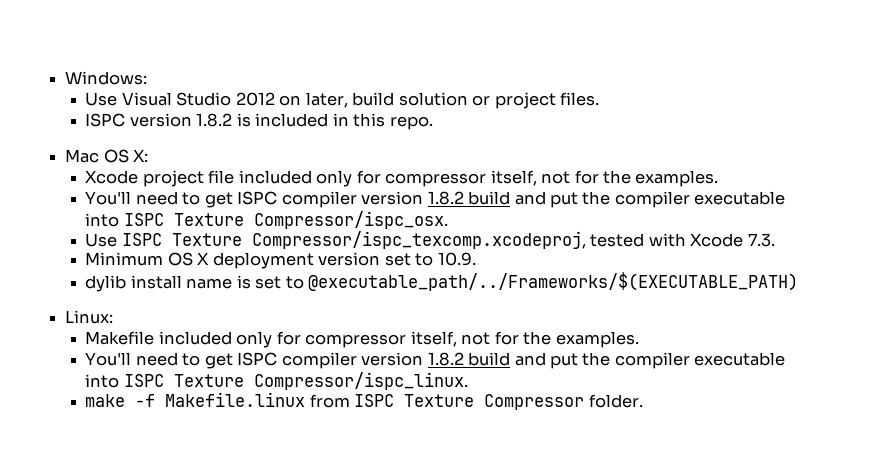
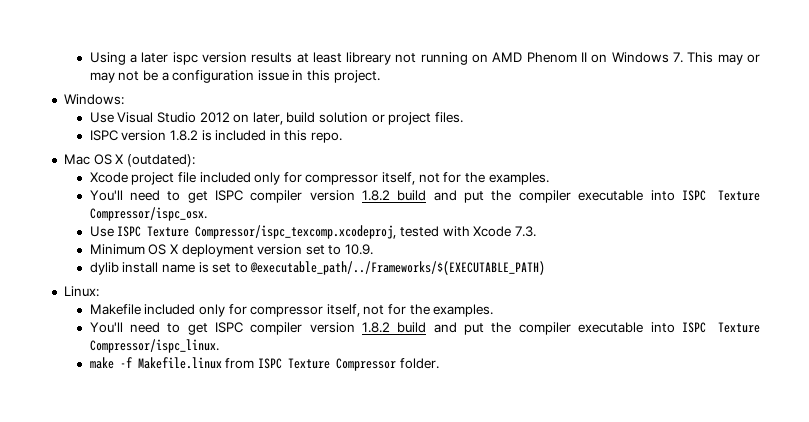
(65, 78) none -> [89,52,760,65] [89,70,380,83] Using a later ispc version results at least libreary not running on AMD Phenom II on Windows 7. This may or may not be a configuration issue in this project. //
[133,149,149,162] X: -> [115,154,195,167] X (outdated):

